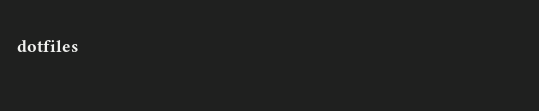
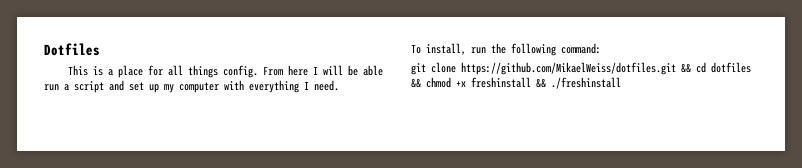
[17,40,78,52] dotfiles -> [44,43,100,56] [67,65,383,78] [44,80,339,93] [411,43,601,56] [411,62,751,75] [411,77,621,89] Dotfiles // This is a place for all things config. From here I will be able run a script and set up my computer with everything I need. // To install, run the following command: // git clone https://github.com/MikaelWeiss/dotfiles.git && cd dotfiles && chmod +x freshinstall && ./freshinstall

